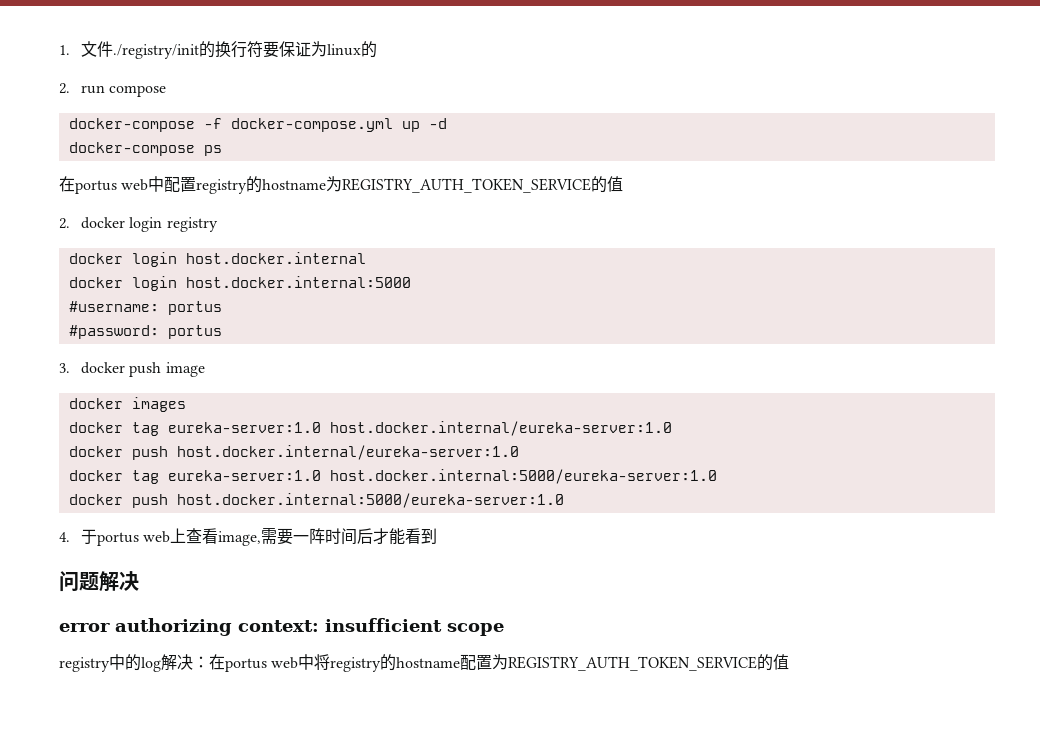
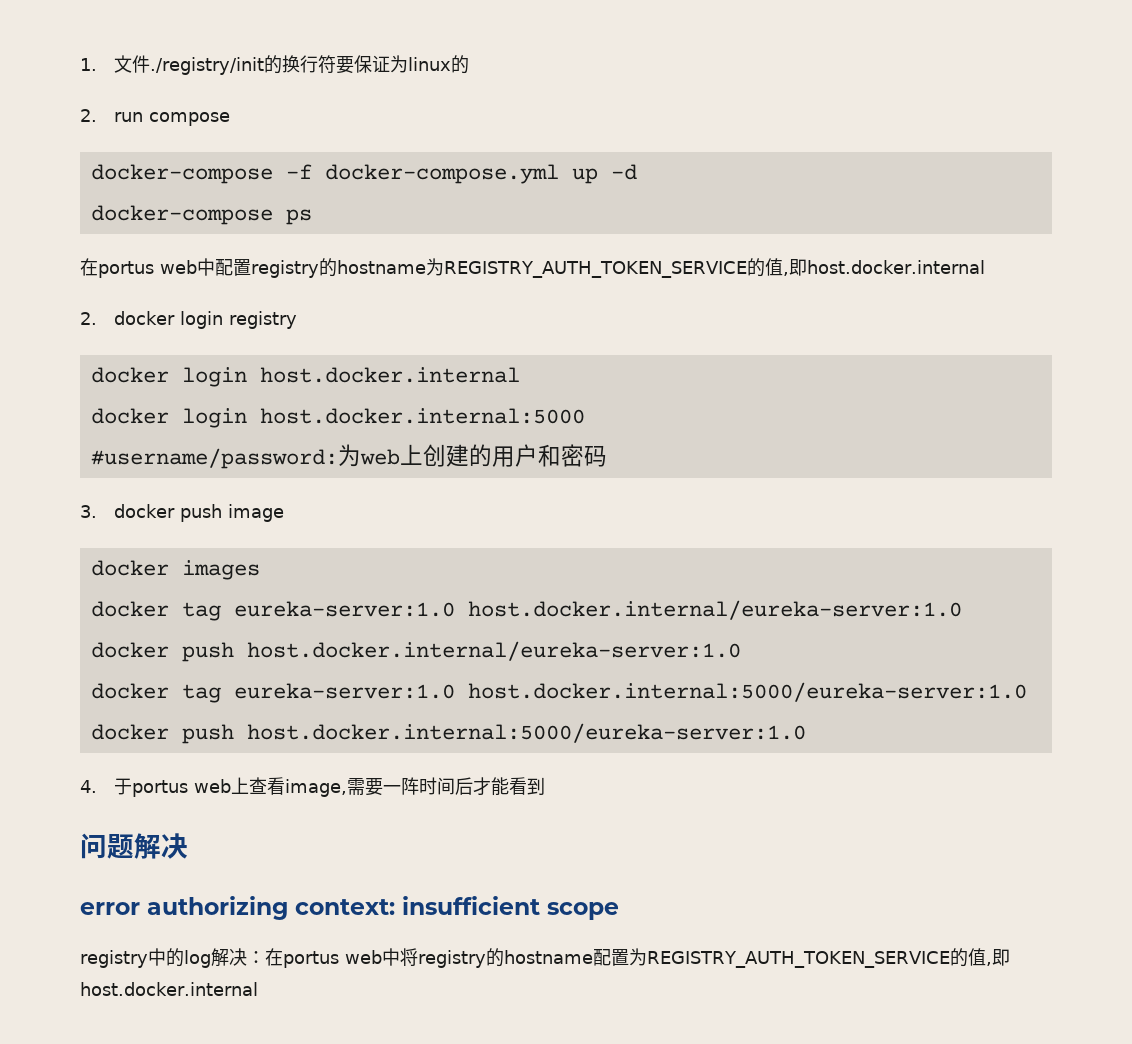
(624, 184) none -> [782,259,985,276] ,即host.docker.internal
[68,301,222,315] [68,325,222,339] #username: portus // #password: portus -> [90,444,607,469] #username/password:为web上创建的用户和密码
(790, 662) none -> [985,949,1010,966] [80,982,258,996] ,即host.docker.internal

